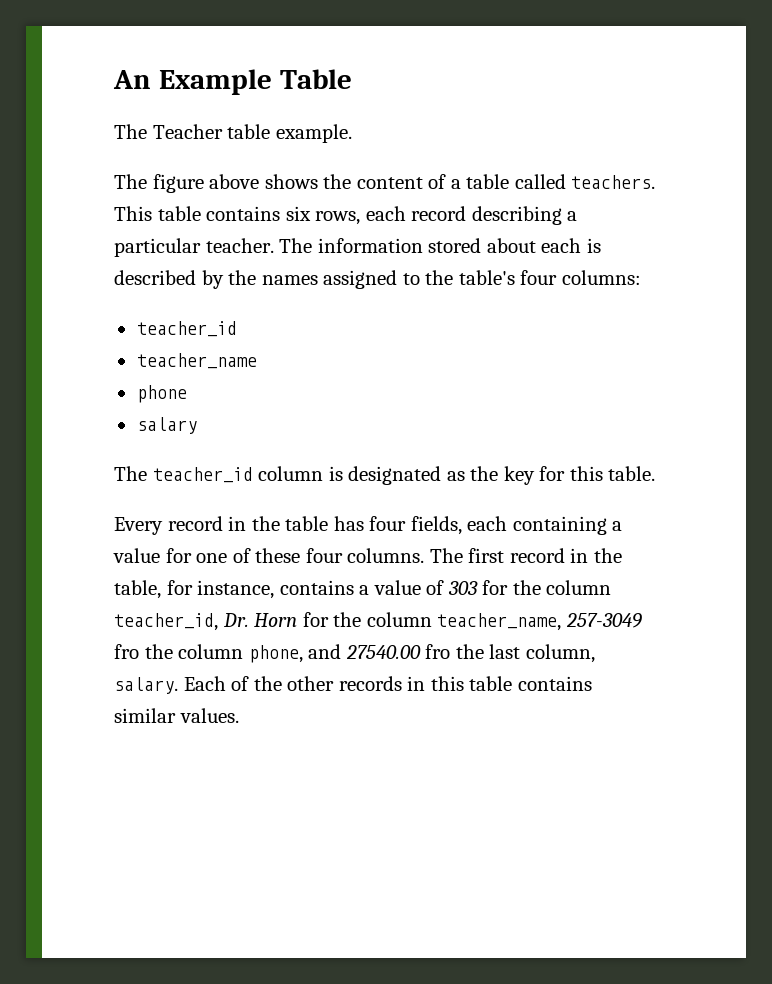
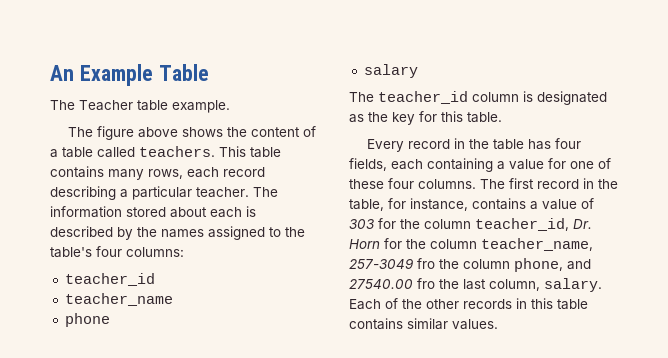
[285,206,311,221] six -> [108,169,144,180] many

